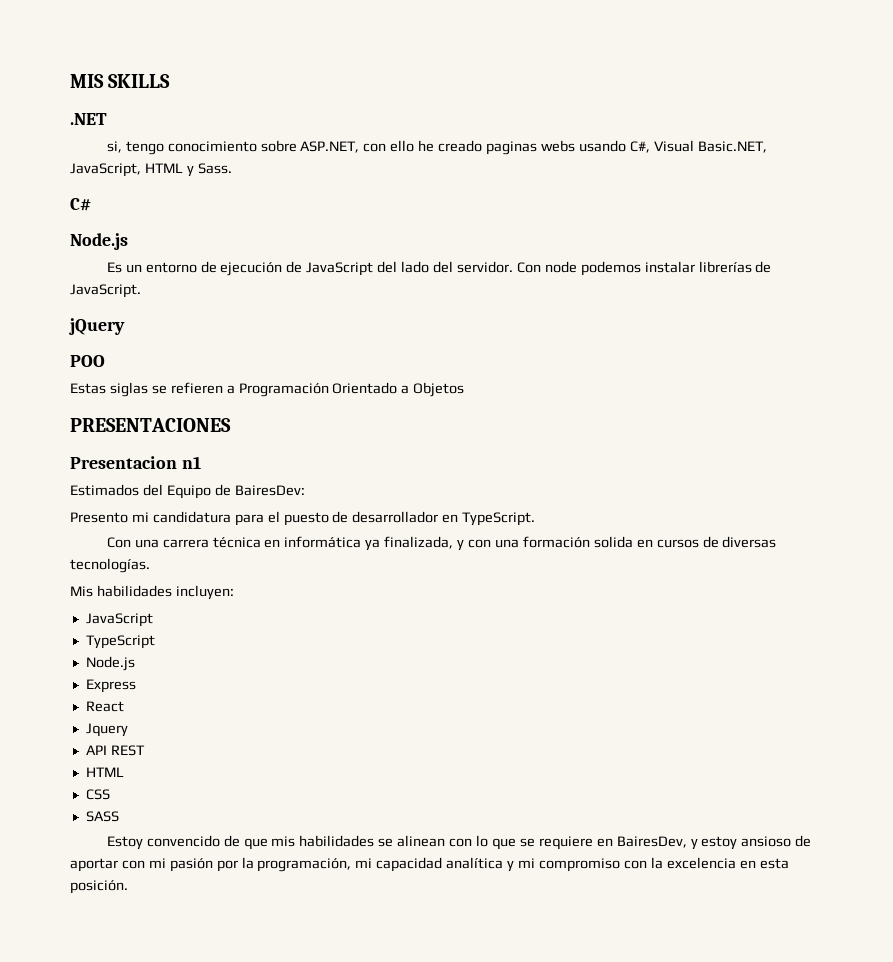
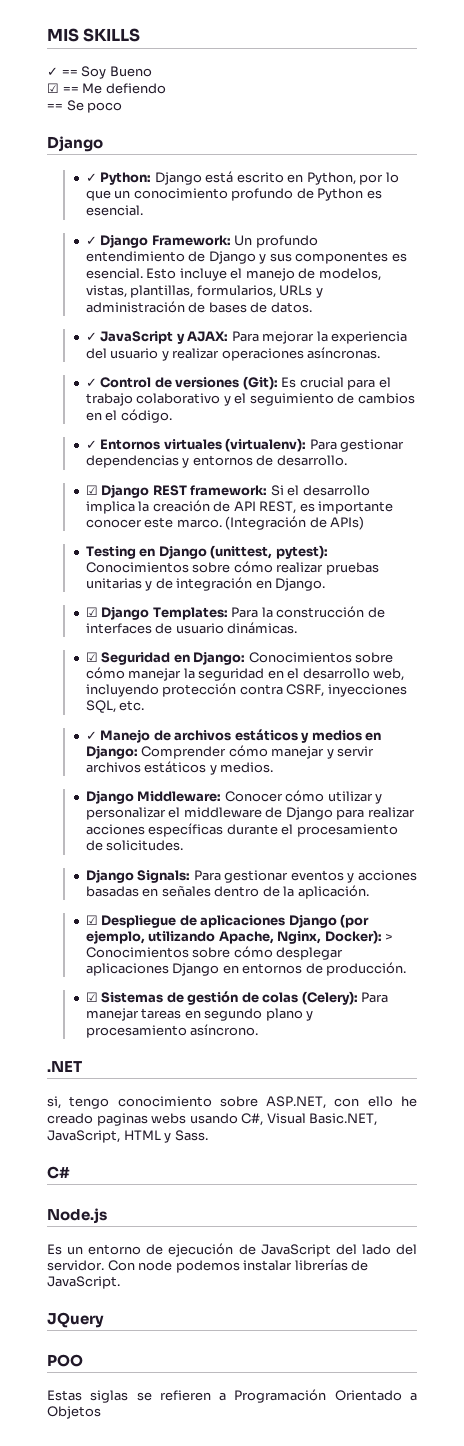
(171, 81) none -> [47,66,152,79] [47,83,166,94] [47,100,123,113] [47,136,103,152] [85,171,399,185] [85,188,382,201] [85,205,143,216] [85,234,318,248] [85,251,407,264] [85,268,381,281] [85,285,323,298] [85,301,312,313] [85,331,408,344] [85,347,381,361] [85,376,391,390] [85,393,415,406] [85,409,172,423] [85,438,405,452] [85,455,347,468] [85,484,370,498] [85,500,394,514] [85,516,365,530] [85,545,328,559] [85,561,379,575] [85,577,326,591] [85,606,385,620] [85,622,298,634] [85,651,394,665] [85,667,405,681] [85,683,407,697] [85,700,145,713] [85,729,382,743] [85,745,375,759] [85,761,274,775] [85,790,383,804] [85,807,415,820] [85,823,398,837] [85,840,184,851] [85,869,417,883] [85,885,369,899] [85,914,370,928] [85,930,394,944] [85,946,344,960] [85,962,407,976] [85,991,389,1005] [85,1008,314,1021] [85,1024,259,1038] // ✓ == Soy Bueno // ☑ == Me defiendo // == Se poco // Django // ✓ Python: Django está escrito en Python, por lo que un conocimiento profundo de Python es esencial. // ✓ Django Framework: Un profundo entendimiento de Django y sus componentes es esencial. Esto incluye el manejo de modelos, vistas, plantillas, formularios, URLs y administración de bases de datos. // ✓ JavaScript y AJAX: Para mejorar la experiencia del usuario y realizar operaciones asíncronas. // ✓ Control de versiones (Git): Es crucial para el trabajo colaborativo y el seguimiento de cambios en el código. // ✓ Entornos virtuales (virtualenv): Para gestionar dependencias y entornos de desarrollo. // ☑ Django REST framework: Si el desarrollo implica la creación de API REST, es importante conocer este marco. (Integración de APIs) // Testing en Django (unittest, pytest): Conocimientos sobre cómo realizar pruebas unitarias y de integración en Django. // ☑ Django Templates: Para la construcción de interfaces de usuario dinámicas. // ☑ Seguridad en Django: Conocimientos sobre cómo manejar la seguridad en el desarrollo web, incluyendo protección contra CSRF, inyecciones SQL, etc. // ✓ Manejo de archivos estáticos y medios en Django: Comprender cómo manejar y servir archivos estáticos y medios. // Django Middleware: Conocer cómo utilizar y personalizar el middleware de Django para realizar acciones específicas durante el procesamiento de solicitudes. // Django Signals: Para gestionar eventos y acciones basadas en señales dentro de la aplicación. // ☑ Despliegue de aplicaciones Django (por ejemplo, utilizando Apache, Nginx, Docker): > Conocimientos sobre cómo desplegar aplicaciones Django en entornos de producción. // ☑ Sistemas de gestión de colas (Celery): Para manejar tareas en segundo plano y procesamiento asíncrono.
[69,318,125,335] jQuery -> [47,1312,104,1328] JQuery
[70,418,231,432] [70,456,201,469] [70,484,305,499] [70,511,536,526] [106,536,777,551] [70,558,150,573] [70,585,234,600] [85,613,153,627] [85,635,155,649] [85,656,135,671] [85,679,136,693] [85,701,124,712] [85,723,128,737] [85,745,145,756] [85,767,124,777] [85,789,110,800] [85,811,119,822] [106,835,812,850] [70,857,789,872] [70,880,128,894] // PRESENTACIONES // Presentacion n1 // Estimados del Equipo de BairesDev: // Presento mi candidatura para el puesto de desarrollador en TypeScript. // Con una carrera técnica en informática ya finalizada, y con una formación solida en cursos de diversas tecnologías. // Mis habilidades incluyen: // JavaScript // TypeScript // Node.js // Express // React // Jquery // API REST // HTML // CSS // SASS // Estoy convencido de que mis habilidades se alinean con lo que se requiere en BairesDev, y estoy ansioso de aportar con mi pasión por la programación, mi capacidad analítica y mi compromiso con la excelencia en esta posición. -> (101, 1412) none

